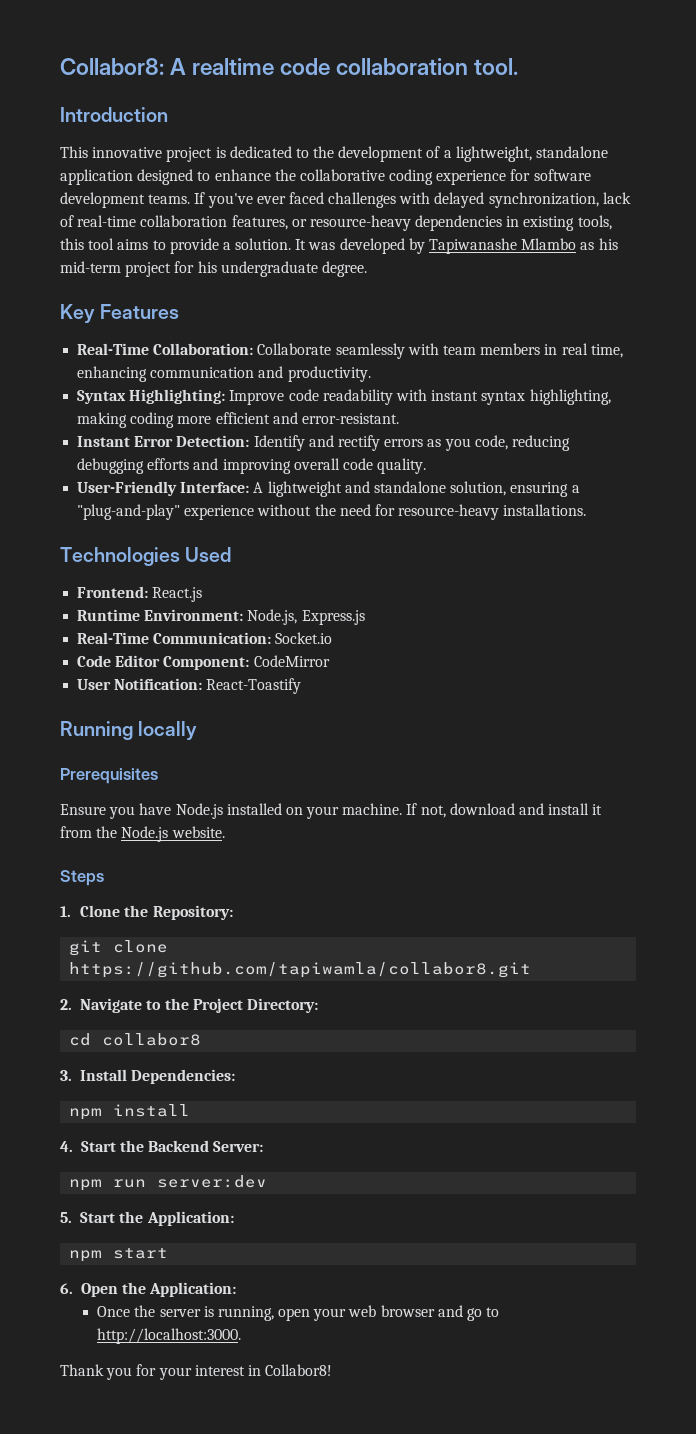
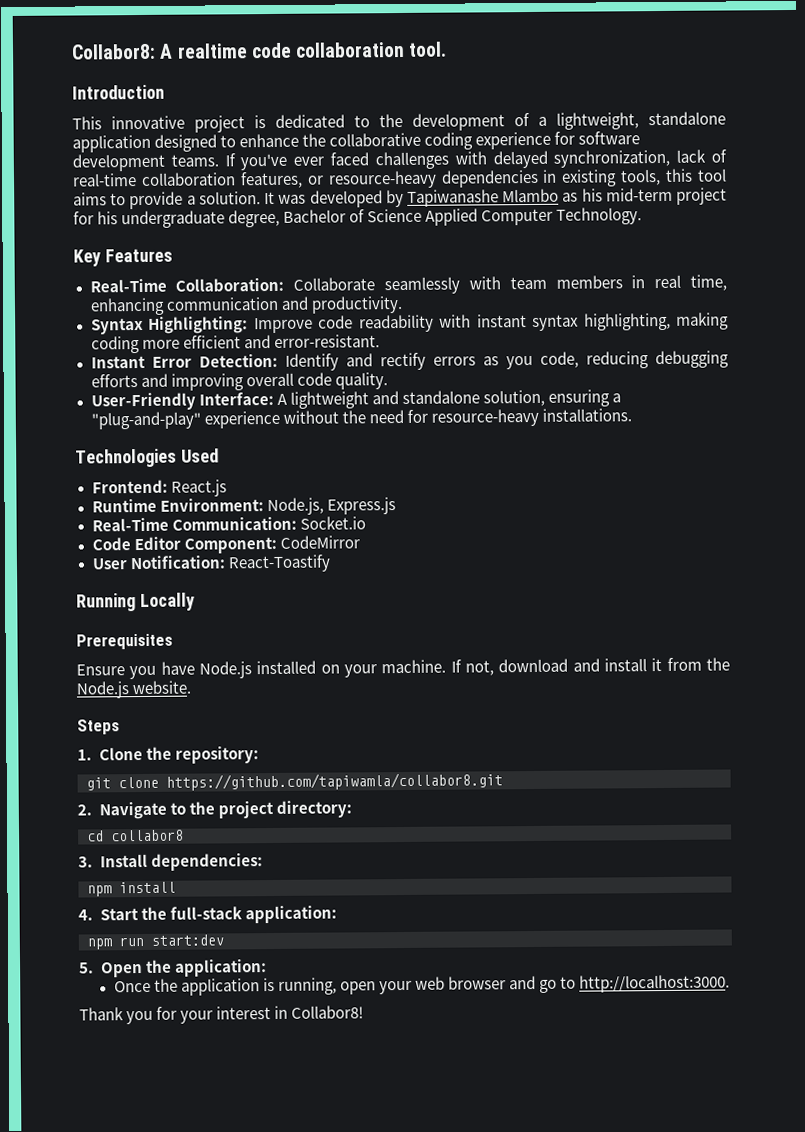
[321,261,367,277] degree. -> [228,207,643,228] degree, Bachelor of Science Applied Computer Technology.
[138,721,198,740] locally -> [139,592,195,612] Locally
[152,905,233,920] Repository: -> [174,746,259,764] repository:
[192,998,318,1013] Project Directory: -> [217,800,352,819] project directory:
[131,1069,236,1084] Dependencies: -> [150,853,263,871] dependencies:
[148,1140,264,1152] Backend Server: -> [169,905,337,924] full-stack application:
[157,1175,268,1188] [60,1211,234,1226] [69,1248,169,1262] [60,1283,73,1294] server:dev // 5. Start the Application: // npm start // 6. -> [151,934,224,946] [79,962,94,974] start:dev // 5.
[149,1282,237,1297] Application: -> [174,959,267,977] application:
[159,1309,201,1317] server -> [180,978,260,996] application

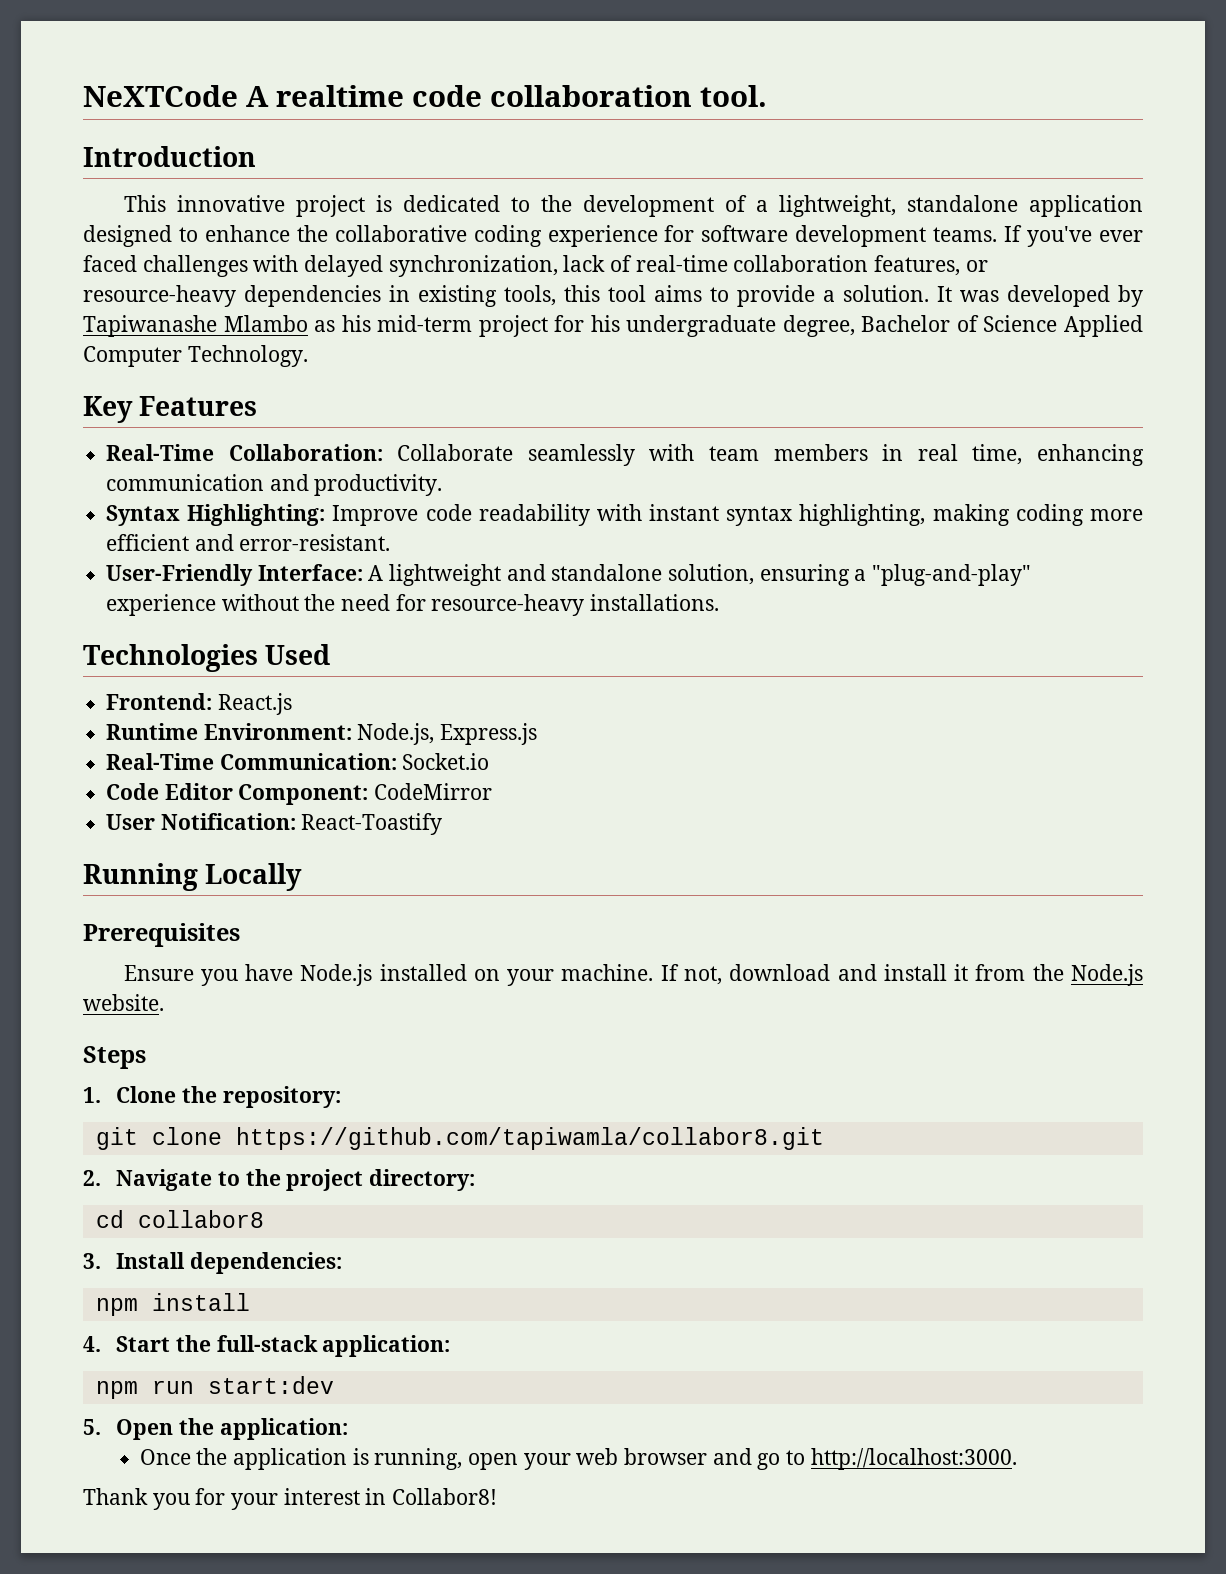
[71,43,156,60] Collabor8: -> [83,85,238,107] NeXTCode
[90,350,729,371] [90,372,388,391] // Instant Error Detection: Identify and rectify errors as you code, reducing debugging efforts and improving overall code quality. -> (391, 542) none

